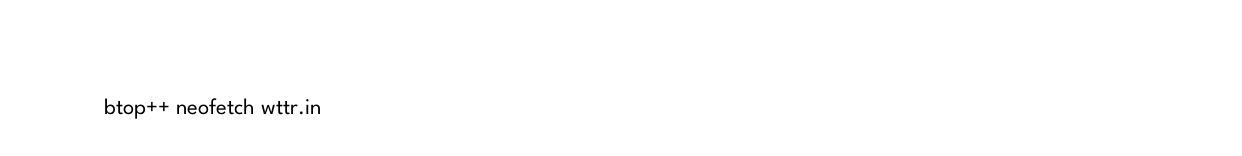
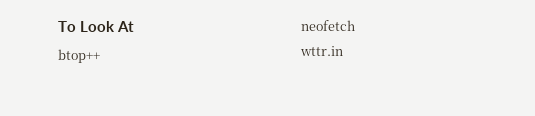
(104, 108) none -> [58,21,134,32] To Look At //
(170, 108) none -> (100, 56) //
(256, 106) none -> (355, 25) //

